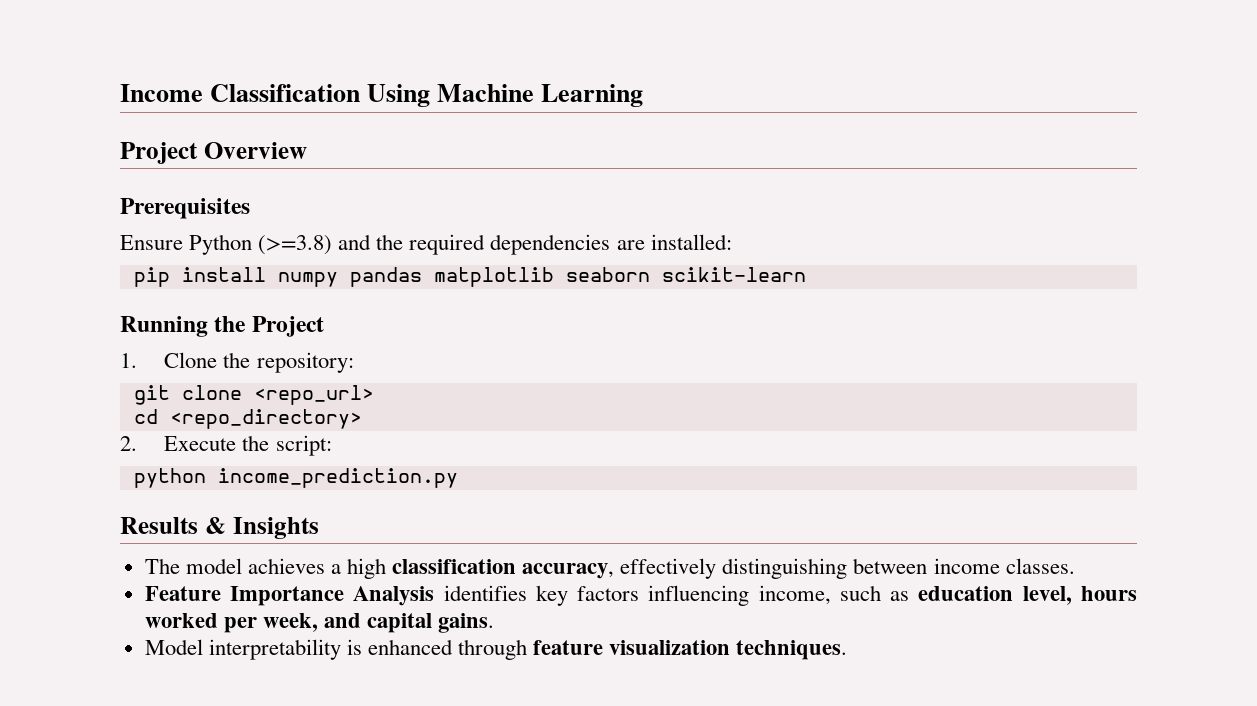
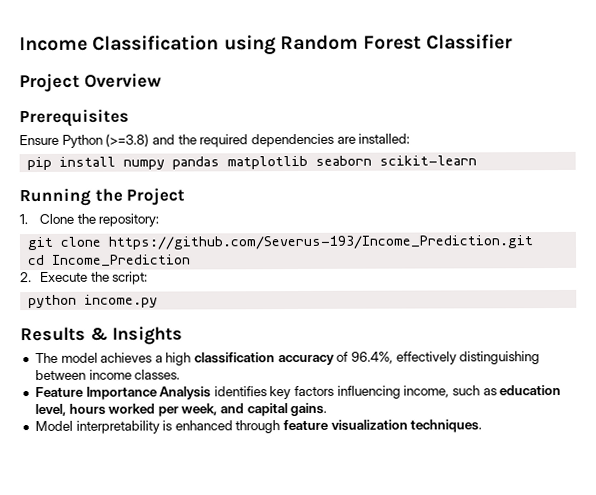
[367,84,644,107] Using Machine Learning -> [223,34,514,55] using Random Forest Classifier
[253,385,374,405] <repo_url> -> [108,235,535,250] https://github.com/Severus-193/Income_Prediction.git
[169,409,362,429] <repo_directory> -> [52,254,192,267] Income_Prediction
[217,468,458,488] income_prediction.py -> [84,294,159,308] income.py
[522,563,615,579] accuracy, -> [277,351,394,366] accuracy of 96.4%,

